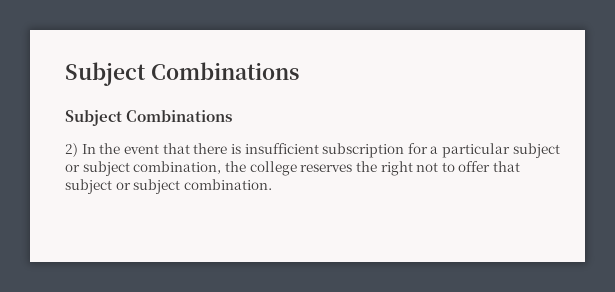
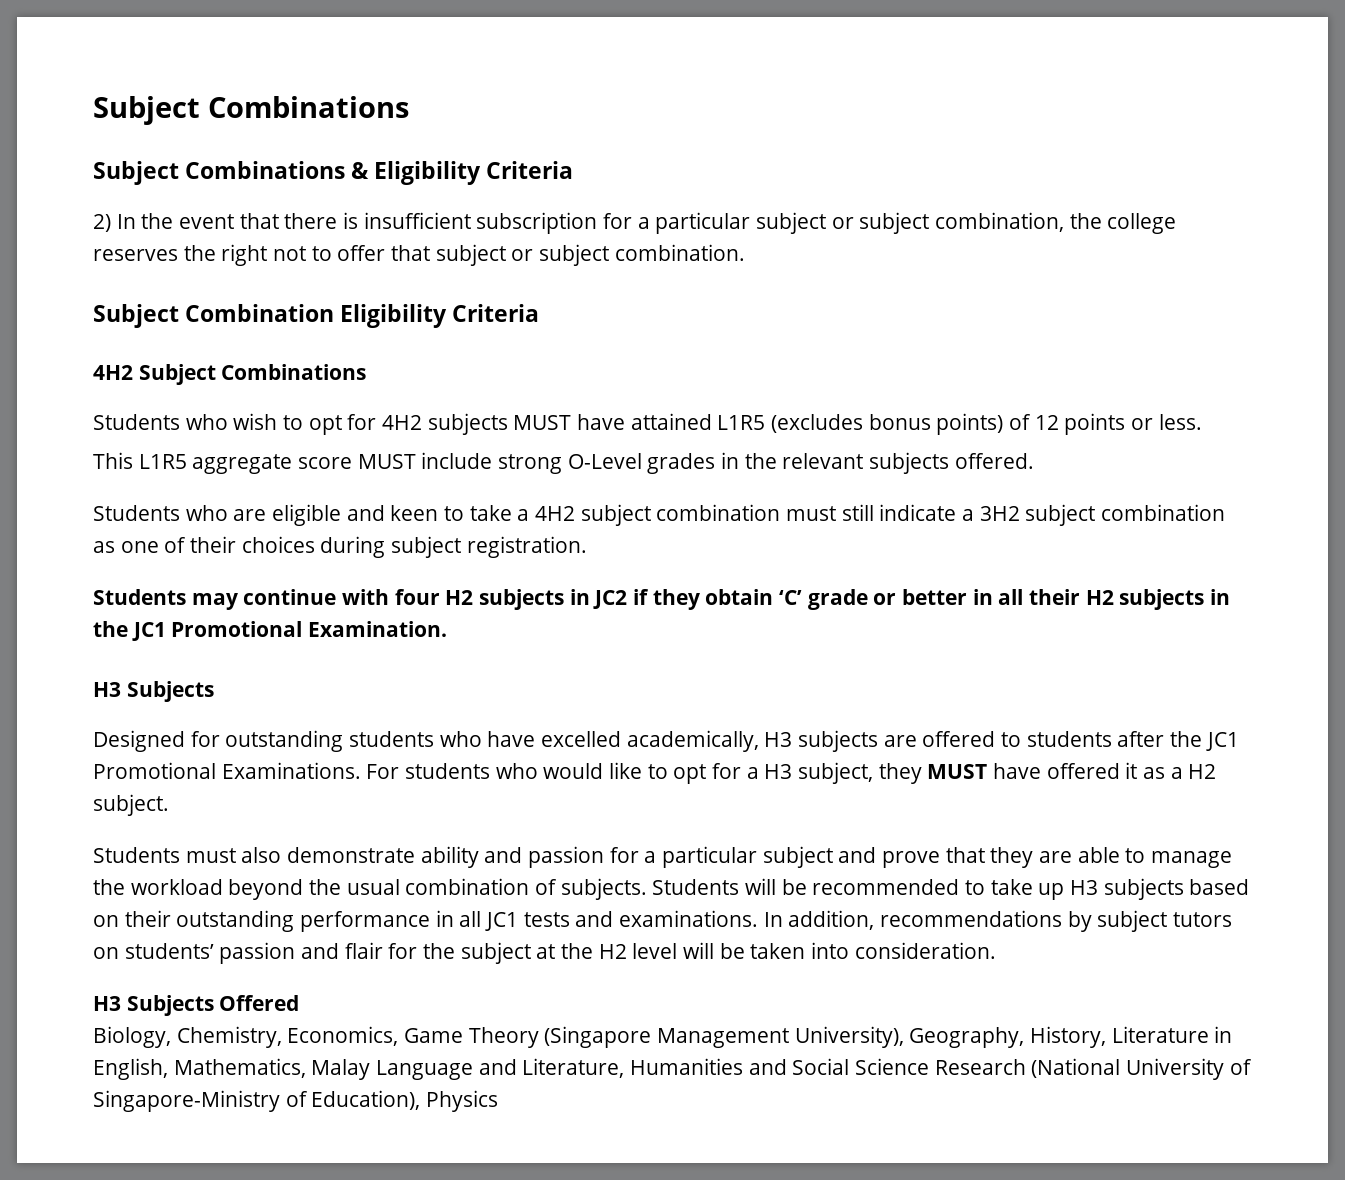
(233, 116) none -> [351,161,574,185] & Eligibility Criteria
(272, 184) none -> [93,304,540,328] [93,364,367,385] [93,413,1202,435] [93,452,1034,474] [93,504,1226,526] [93,536,587,558] [93,589,1231,610] [93,621,448,641] [93,681,214,702] [93,730,1239,752] [93,762,1217,784] [93,794,169,816] [93,846,1233,868] [93,878,1250,900] [93,910,1233,932] [93,942,996,964] [93,995,300,1016] [93,1026,1233,1048] [93,1058,1252,1080] [93,1090,499,1112] // Subject Combination Eligibility Criteria // 4H2 Subject Combinations // Students who wish to opt for 4H2 subjects MUST have attained L1R5 (excludes bonus points) of 12 points or less. // This L1R5 aggregate score MUST include strong O-Level grades in the relevant subjects offered. // Students who are eligible and keen to take a 4H2 subject combination must still indicate a 3H2 subject combination as one of their choices during subject registration. // Students may continue with four H2 subjects in JC2 if they obtain ‘C’ grade or better in all their H2 subjects in the JC1 Promotional Examination. // H3 Subjects // Designed for outstanding students who have excelled academically, H3 subjects are offered to students after the JC1 Promotional Examinations. For students who would like to opt for a H3 subject, they MUST have offered it as a H2 subject. // Students must also demonstrate ability and passion for a particular subject and prove that they are able to manage the workload beyond the usual combination of subjects. Students will be recommended to take up H3 subjects based on their outstanding performance in all JC1 tests and examinations. In addition, recommendations by subject tutors on students’ passion and flair for the subject at the H2 level will be taken into consideration. // H3 Subjects Offered // Biology, Chemistry, Economics, Game Theory (Singapore Management University), Geography, History, Literature in English, Mathematics, Malay Language and Literature, Humanities and Social Science Research (National University of Singapore-Ministry of Education), Physics

